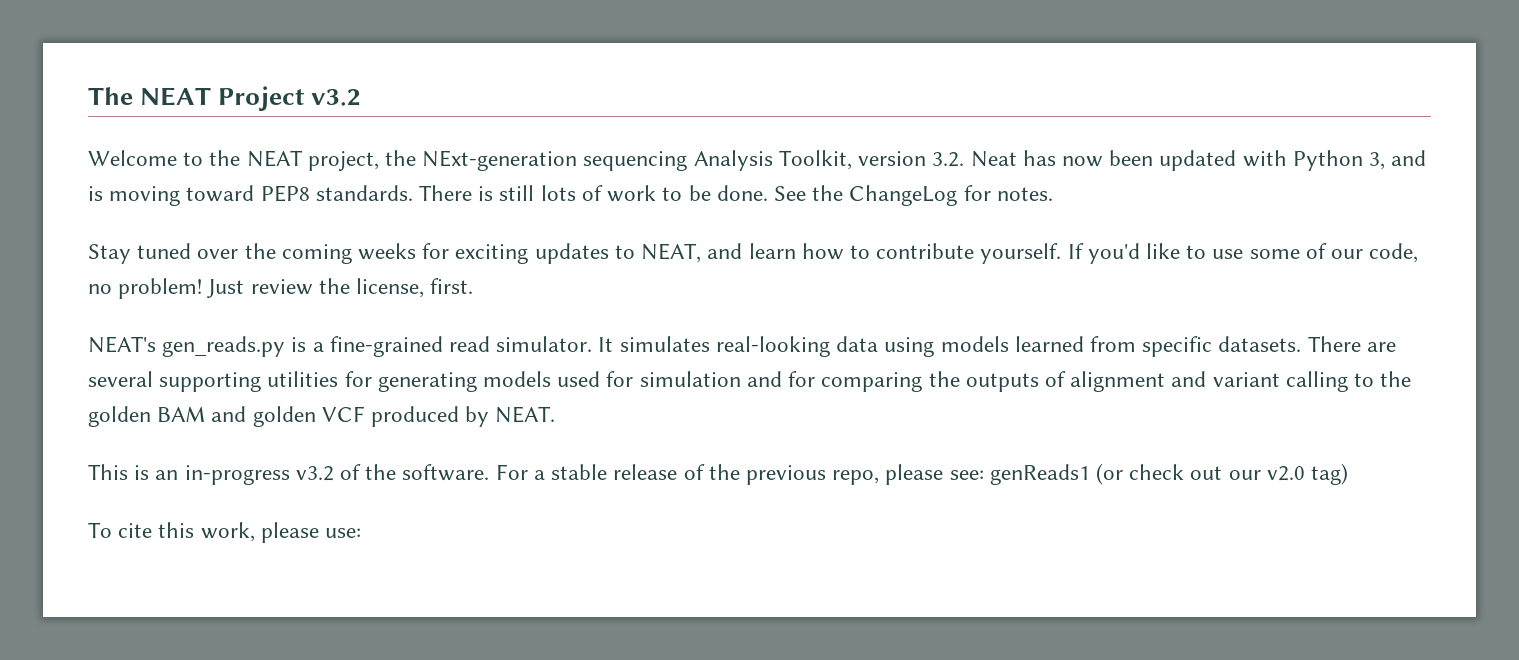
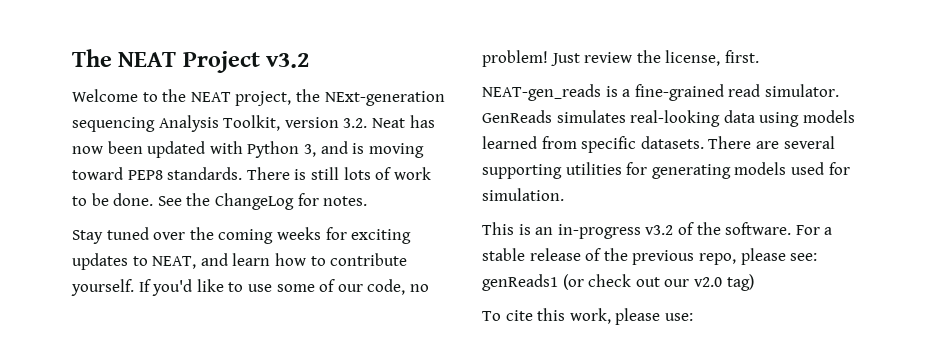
[88,336,286,357] NEAT's gen_reads.py -> [482,84,601,101] NEAT-gen_reads
[598,337,614,352] It -> [482,110,552,123] GenReads
[639,371,1412,392] [88,406,556,427] simulation and for comparing the outputs of alignment and variant calling to the golden BAM and golden VCF produced by NEAT. -> [482,188,564,201] simulation.

